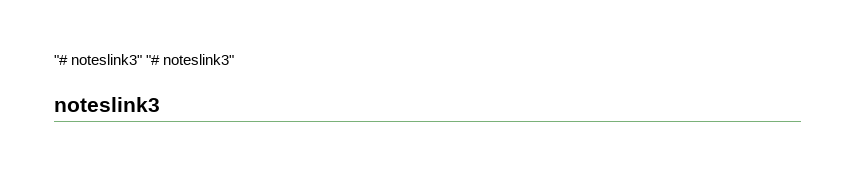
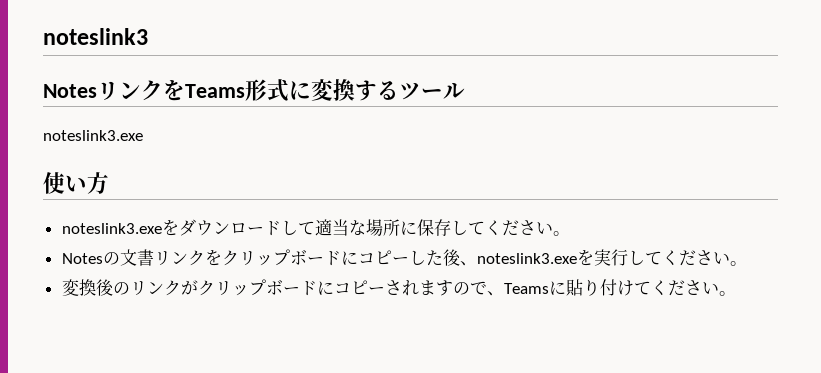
[54,54,235,65] [54,97,160,112] "# noteslink3" "# noteslink3" // noteslink3 -> [43,28,148,45] [43,79,465,102] [43,130,143,141] [43,172,109,194] [61,219,570,236] [61,249,747,266] [61,279,736,296] noteslink3 // NotesリンクをTeams形式に変換するツール // noteslink3.exe // 使い方 // noteslink3.exeをダウンロードして適当な場所に保存してください。 // Notesの文書リンクをクリップボードにコピーした後、noteslink3.exeを実行してください。 // 変換後のリンクがクリップボードにコピーされますので、Teamsに貼り付けてください。

